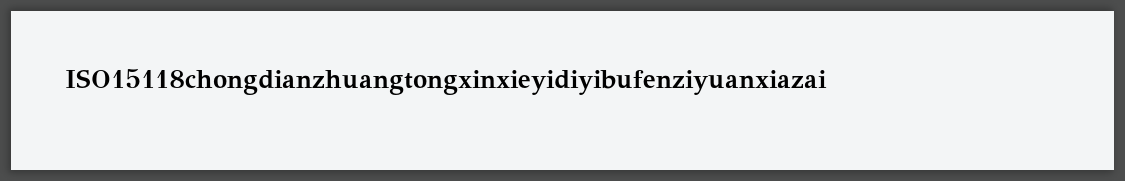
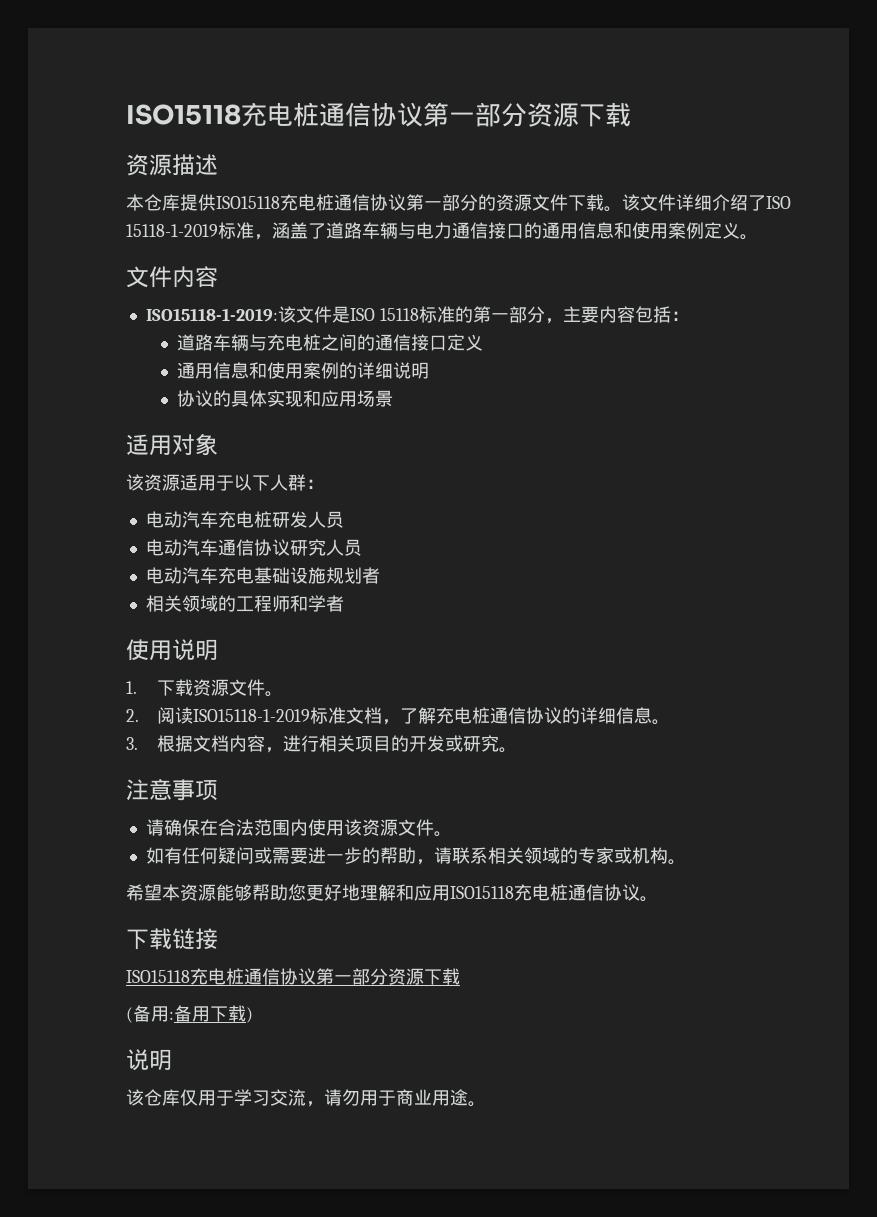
[65,69,827,95] ISO15118chongdianzhuangtongxinxieyidiyibufenziyuanxiazai -> [126,102,631,127] [126,154,218,176] [126,194,791,212] [126,222,758,240] [126,266,218,288] [145,306,689,324] [177,334,484,351] [177,362,430,379] [177,390,394,407] [126,433,218,456] [126,474,324,491] [145,511,344,528] [145,539,362,556] [145,567,380,584] [145,595,344,612] [126,639,218,661] [126,679,284,697] [126,707,671,725] [126,735,518,753] [126,779,218,801] [145,819,452,837] [145,847,686,865] [126,884,658,902] [126,928,218,950] [126,968,460,985] [126,1005,253,1023] [126,1049,172,1071] [126,1089,486,1107] ISO15118充电桩通信协议第一部分资源下载 // 资源描述 // 本仓库提供ISO15118充电桩通信协议第一部分的资源文件下载。该文件详细介绍了ISO 15118-1-2019标准，涵盖了道路车辆与电力通信接口的通用信息和使用案例定义。 // 文件内容 // ISO15118-1-2019:该文件是ISO 15118标准的第一部分，主要内容包括： // 道路车辆与充电桩之间的通信接口定义 // 通用信息和使用案例的详细说明 // 协议的具体实现和应用场景 // 适用对象 // 该资源适用于以下人群： // 电动汽车充电桩研发人员 // 电动汽车通信协议研究人员 // 电动汽车充电基础设施规划者 // 相关领域的工程师和学者 // 使用说明 // 1.下载资源文件。 // 2.阅读ISO15118-1-2019标准文档，了解充电桩通信协议的详细信息。 // 3.根据文档内容，进行相关项目的开发或研究。 // 注意事项 // 请确保在合法范围内使用该资源文件。 // 如有任何疑问或需要进一步的帮助，请联系相关领域的专家或机构。 // 希望本资源能够帮助您更好地理解和应用ISO15118充电桩通信协议。 // 下载链接 // ISO15118充电桩通信协议第一部分资源下载 // (备用:备用下载) // 说明 // 该仓库仅用于学习交流，请勿用于商业用途。

